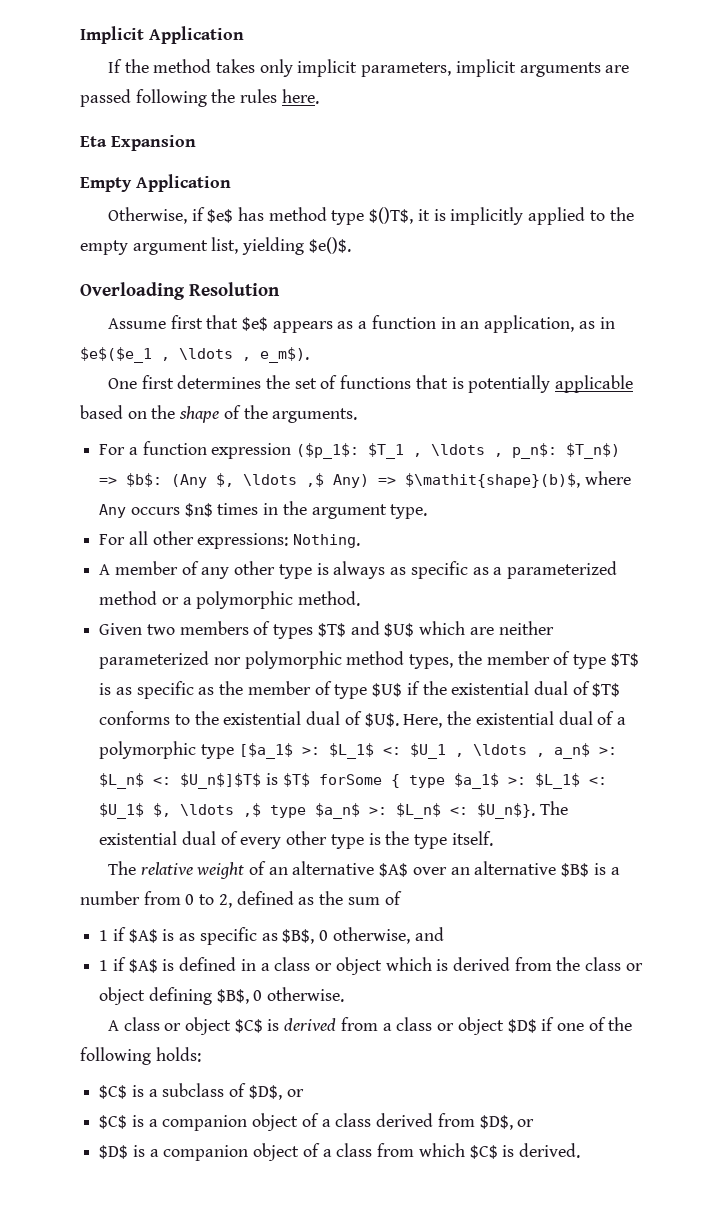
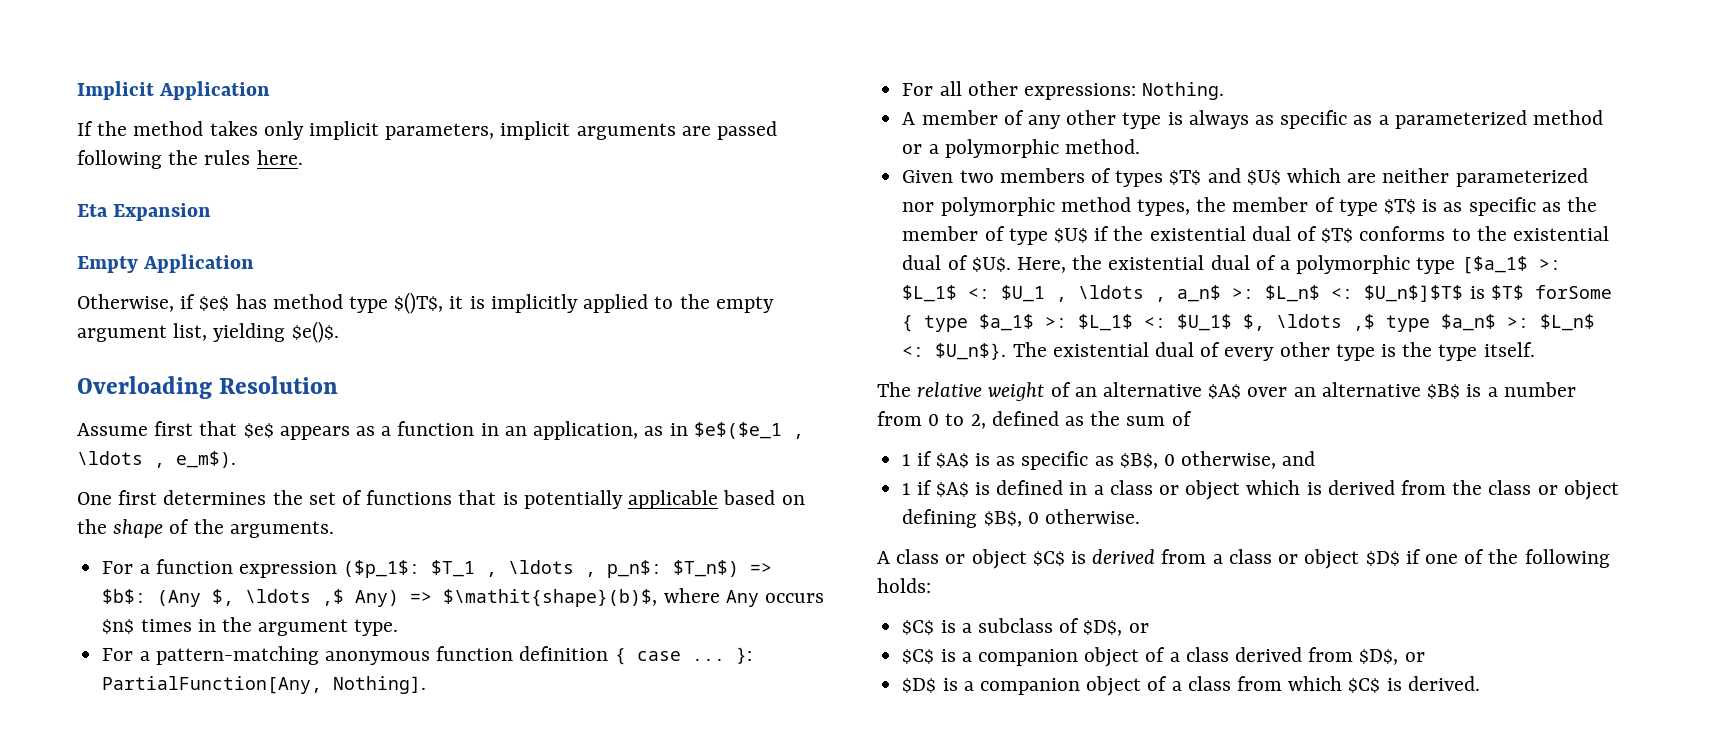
(428, 511) none -> [102,646,752,665] [102,676,427,694] // For a pattern-matching anonymous function definition { case ... }: PartialFunction[Any, Nothing].

